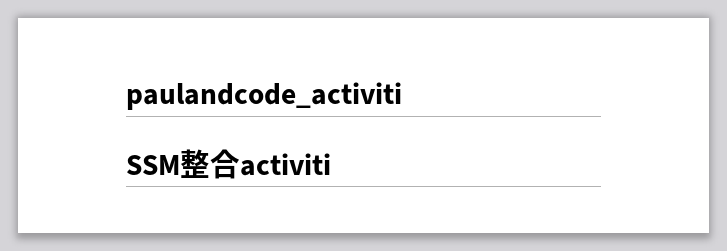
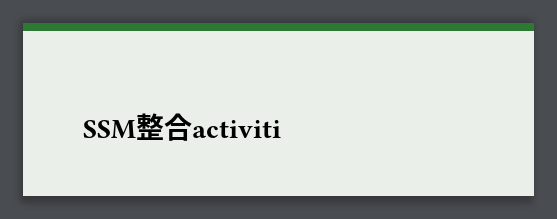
[126,82,402,110] paulandcode_activiti // -> (83, 129) none

